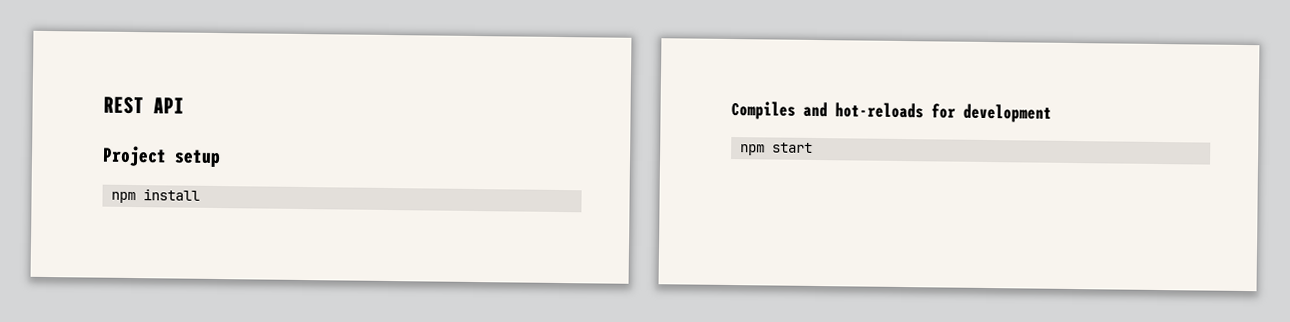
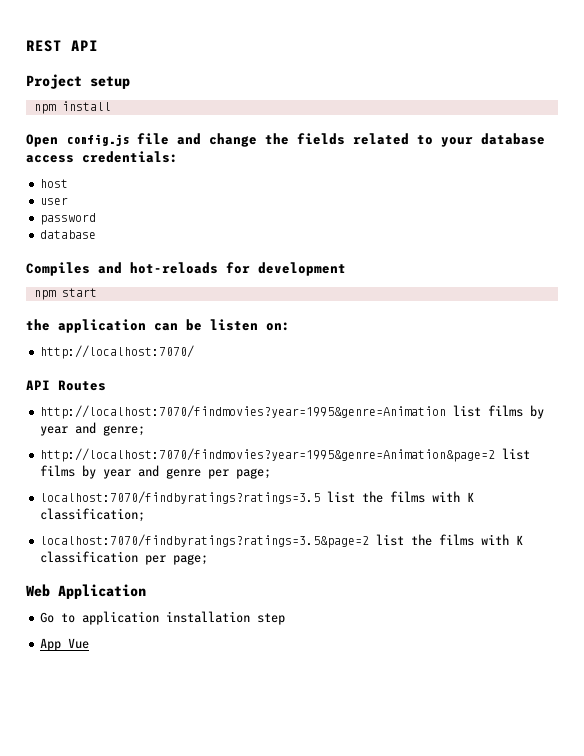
(200, 195) none -> [26,133,545,147] [26,151,178,163] [40,179,69,188] [40,197,69,205] [40,213,97,225] [40,230,97,239] // Open config.js file and change the fields related to your database access credentials: // host // user // password // database
(813, 147) none -> [26,319,290,333] [40,345,195,359] [26,380,106,391] [40,405,545,419] [40,422,146,436] [40,448,531,462] [40,465,272,479] [40,491,475,504] [40,508,146,522] [40,534,524,548] [40,551,209,565] [26,584,146,599] [40,611,286,625] [40,638,90,651] // the application can be listen on: // http://localhost:7070/ // API Routes // http://localhost:7070/findmovies?year=1995&genre=Animation list films by year and genre; // http://localhost:7070/findmovies?year=1995&genre=Animation&page=2 list films by year and genre per page; // localhost:7070/findbyratings?ratings=3.5 list the films with K classification; // localhost:7070/findbyratings?ratings=3.5&page=2 list the films with K classification per page; // Web Application // Go to application installation step // App Vue

